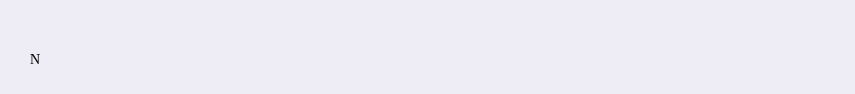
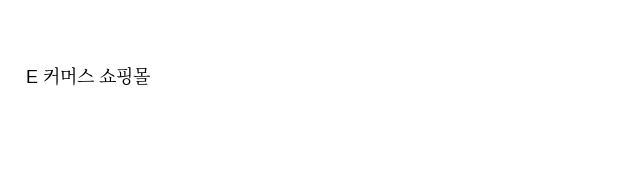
[30,54,40,64] N -> [26,66,150,86] E 커머스 쇼핑몰

